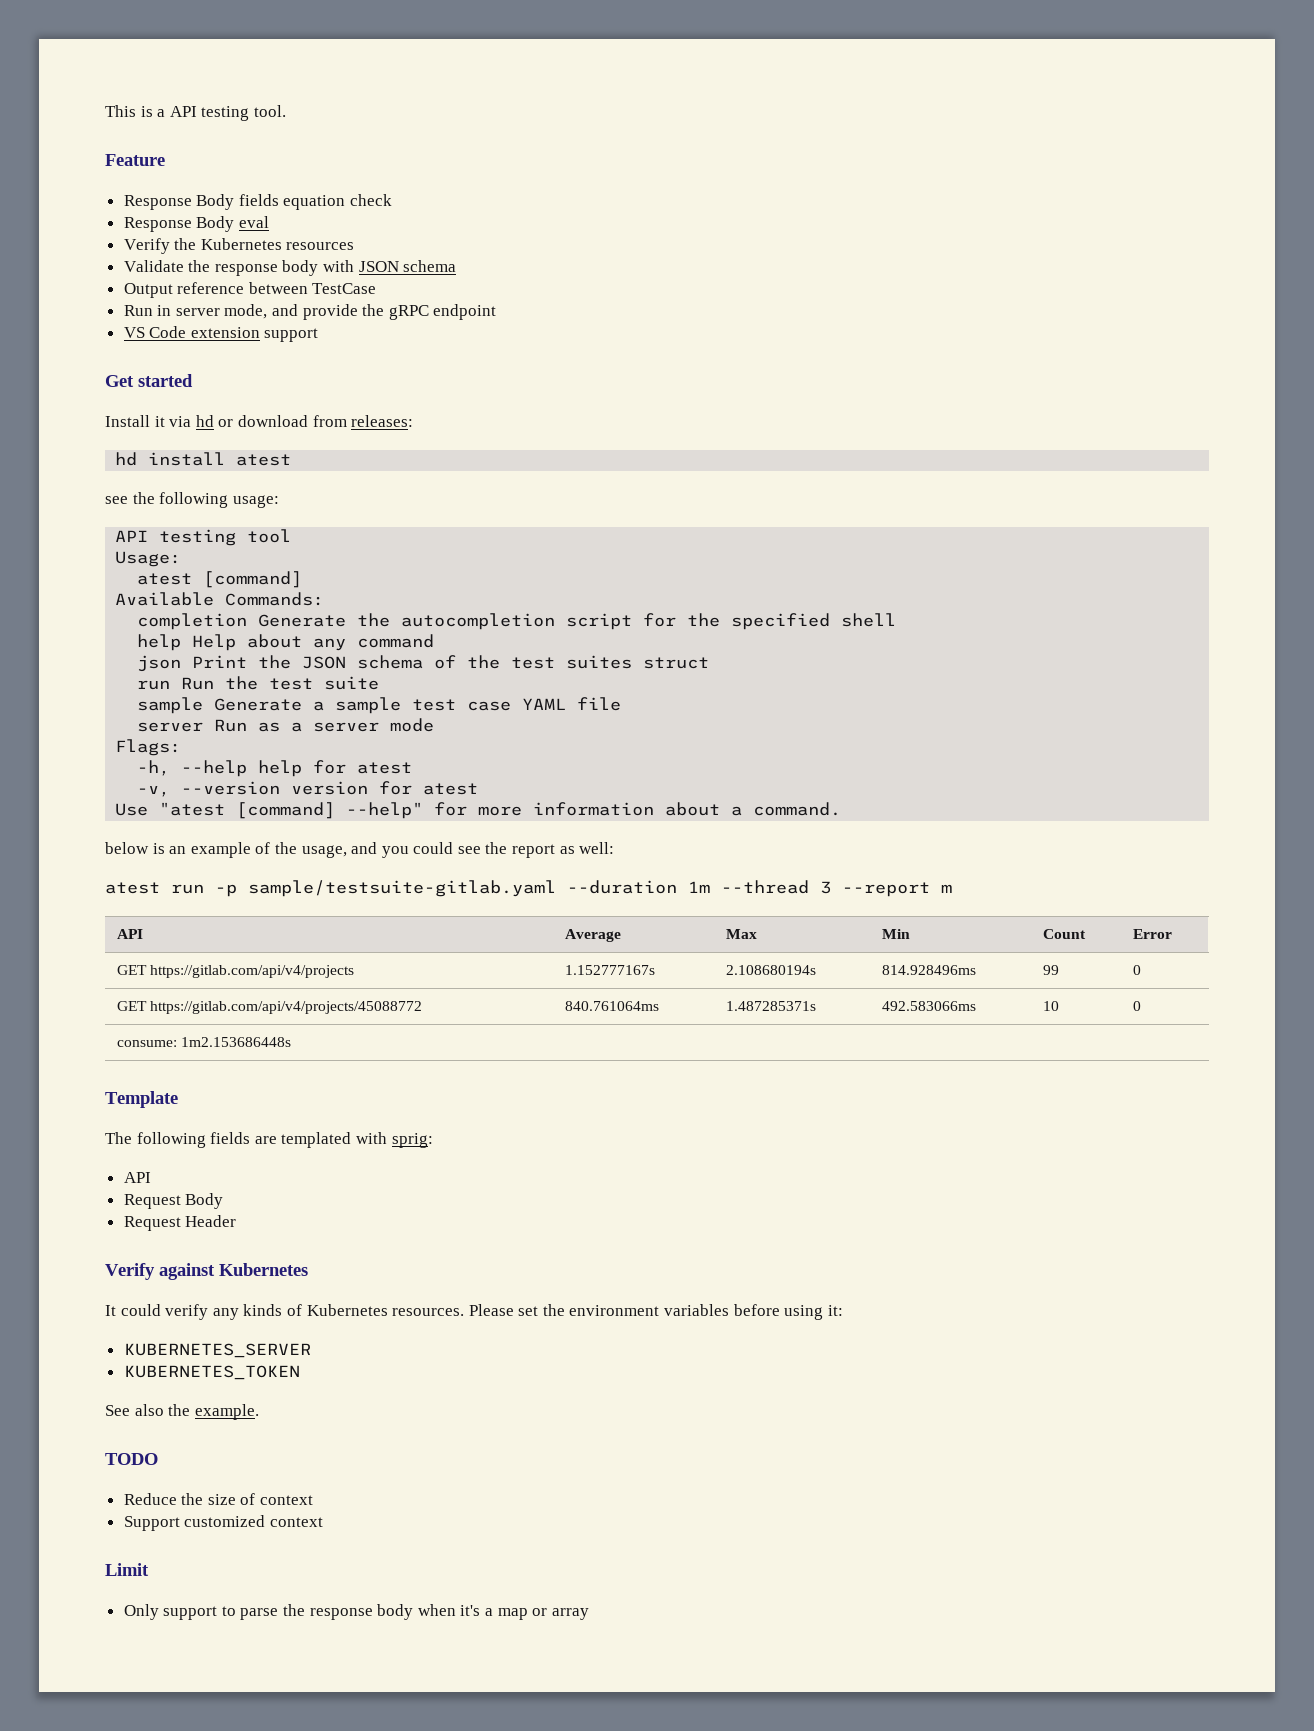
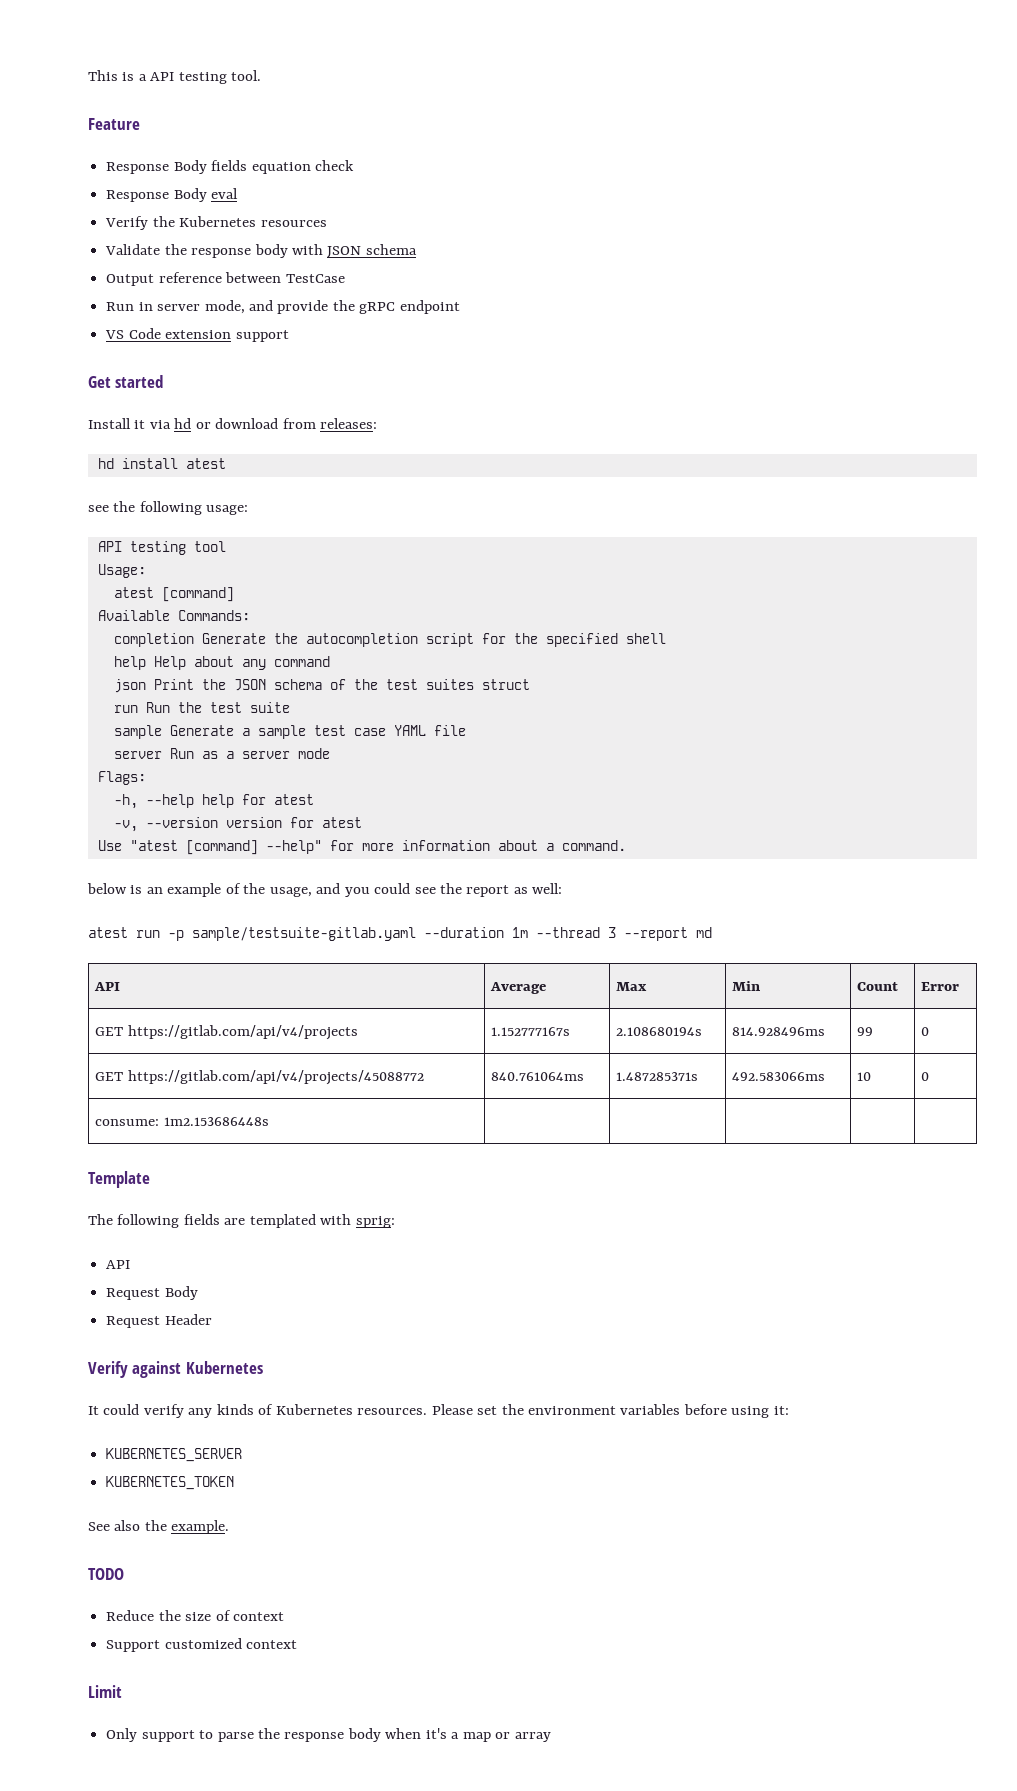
[941,884,952,893] m -> [696,927,712,938] md

